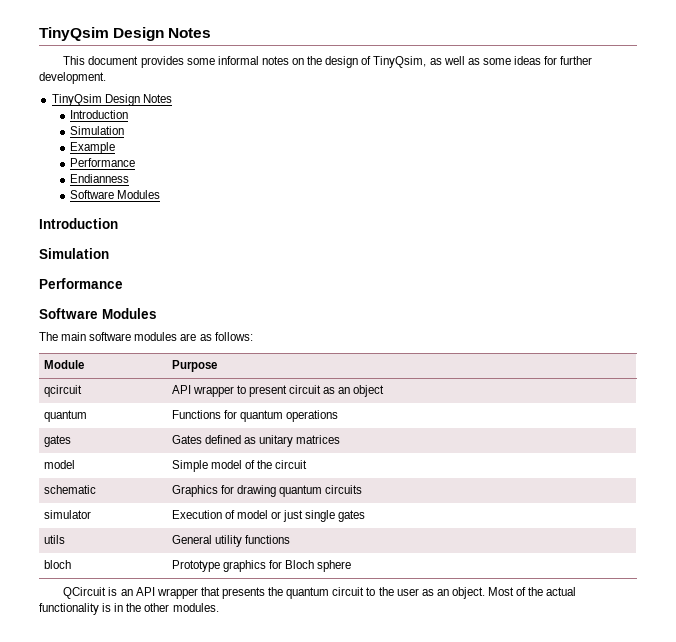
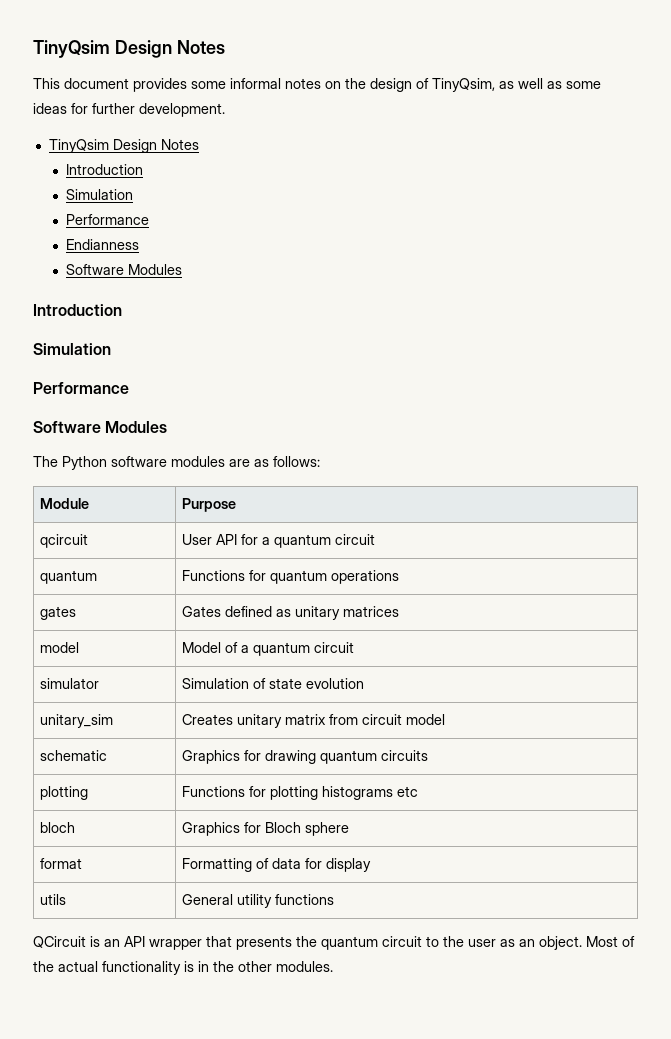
[70,142,116,154] // Example -> (133, 194) none
[61,332,87,341] main -> [62,456,107,470] Python
[171,385,385,397] API wrapper to present circuit as an object -> [181,534,375,548] User API for a quantum circuit
[171,460,308,472] Simple model of the circuit -> [181,642,354,656] [39,678,99,689] [181,678,364,689] [39,714,113,728] [181,714,445,728] Model of a quantum circuit // simulator | Simulation of state evolution // unitary_sim | Creates unitary matrix from circuit model
[43,510,91,519] [171,510,366,522] [43,535,65,544] [171,535,290,547] [43,560,71,569] [171,560,352,572] simulator | Execution of model or just single gates // utils | General utility functions // bloch | Prototype graphics for Bloch sphere -> [39,786,88,800] [181,786,418,800] [39,822,75,833] [181,822,349,836] [39,858,82,869] [181,858,371,872] [39,894,66,905] [181,894,334,908] plotting | Functions for plotting histograms etc // bloch | Graphics for Bloch sphere // format | Formatting of data for display // utils | General utility functions

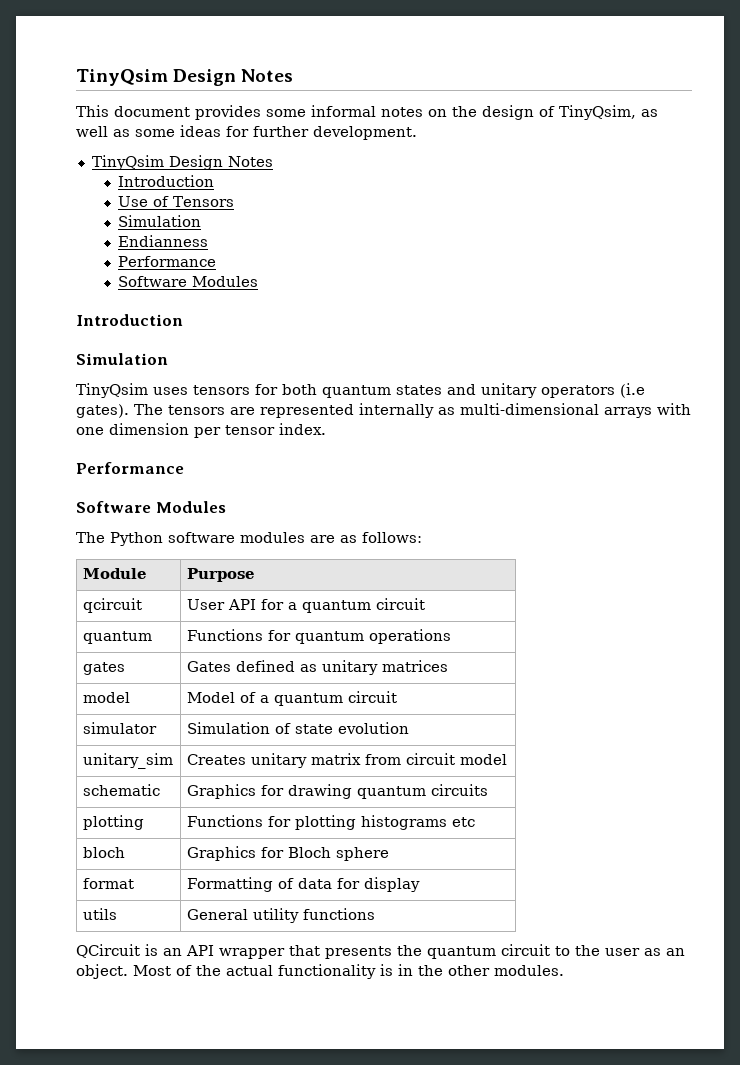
[65,189,133,200] [65,214,149,225] [65,239,139,250] // Simulation // Performance // Endianness -> [118,196,235,207] [118,215,202,227] [118,235,209,247] [118,256,217,267] // Use of Tensors // Simulation // Endianness // Performance
(111, 349) none -> [76,383,645,398] [76,403,691,418] [76,423,326,438] // TinyQsim uses tensors for both quantum states and unitary operators (i.e gates). The tensors are represented internally as multi-dimensional arrays with one dimension per tensor index.

